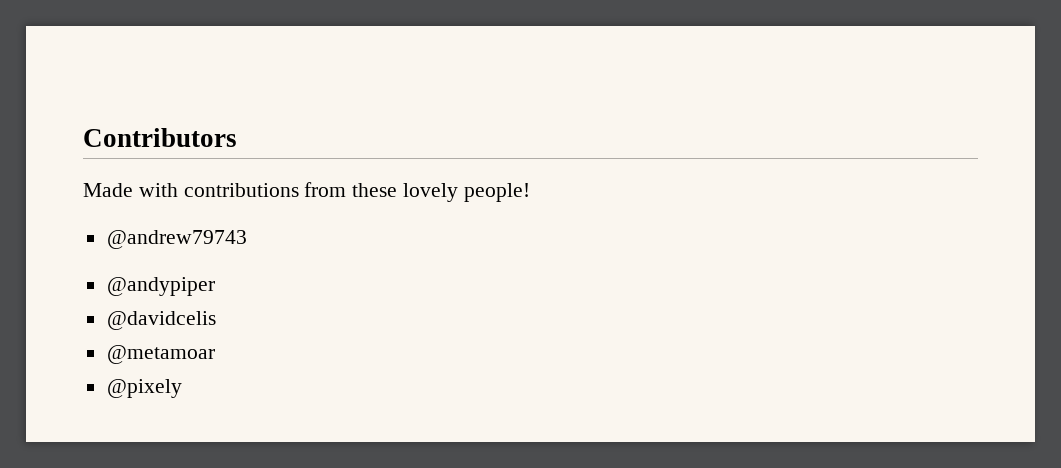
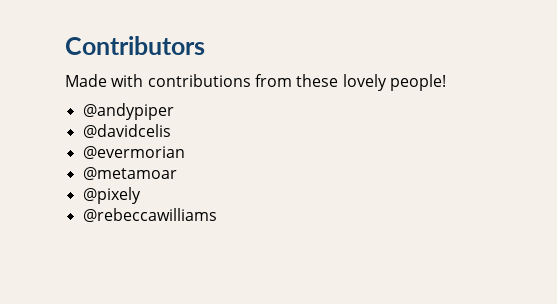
[106,230,247,249] // @andrew79743 -> (446, 82) none
(216, 320) none -> [82,146,185,159] // @evermorian
(182, 388) none -> [82,208,217,222] // @rebeccawilliams

